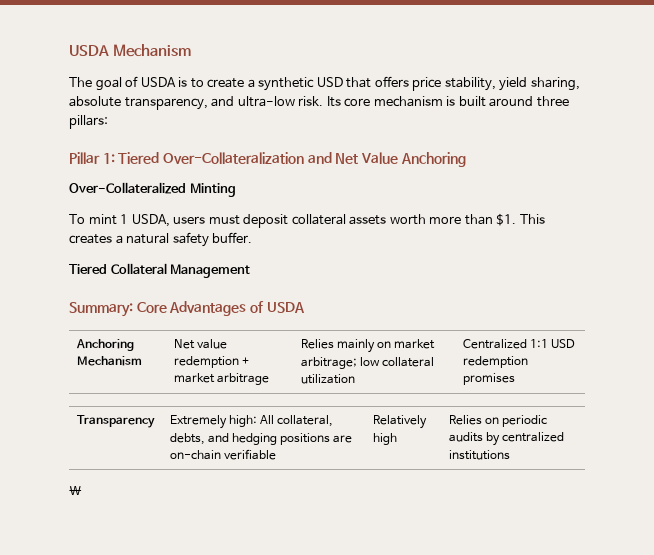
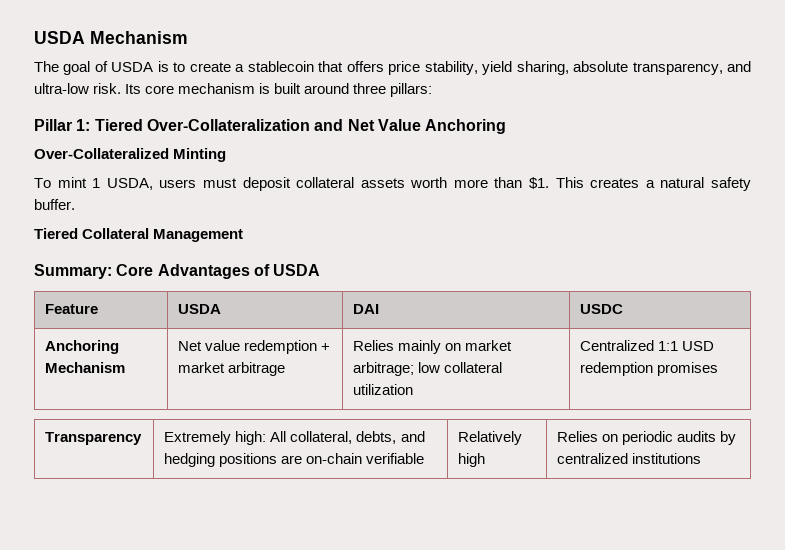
[258,77,343,91] synthetic USD -> [247,61,314,72] stablecoin
(305, 307) none -> [45,304,99,314] [178,304,222,314] [353,304,380,314] [580,304,624,314] // Feature | USDA | DAI | USDC
[69,486,82,495] // \ -> (702, 458) none

